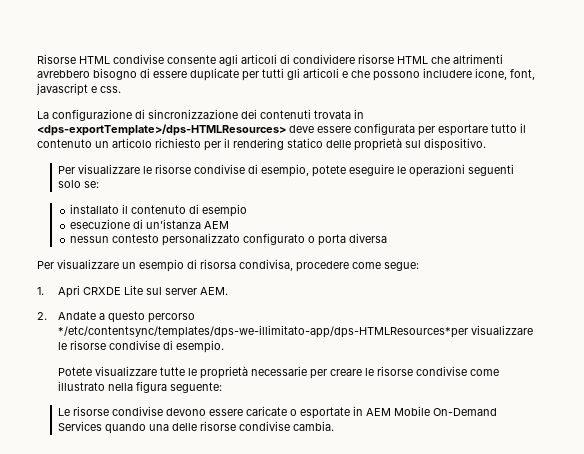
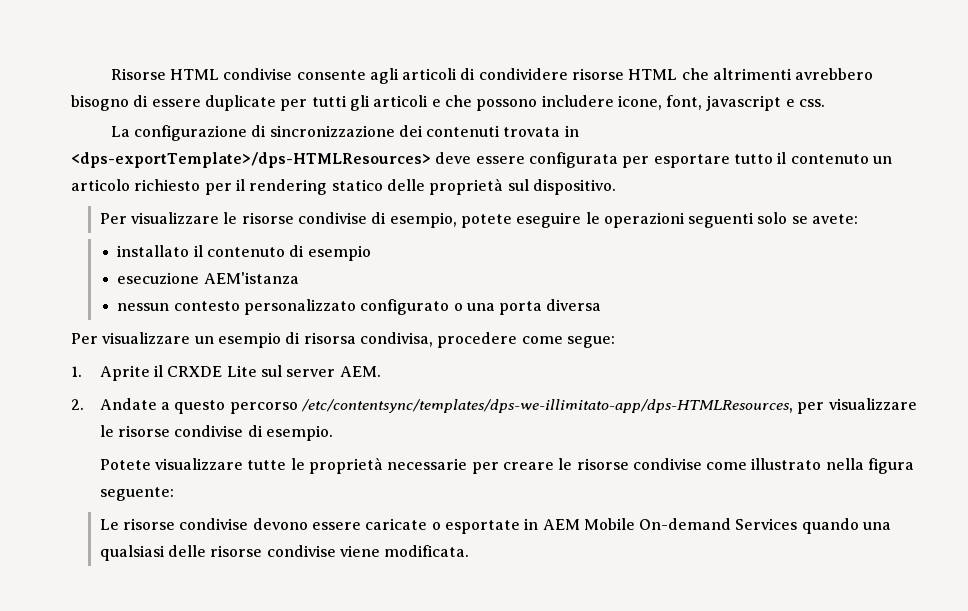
[83,181,99,188] se: -> [791,214,859,224] se avete:
[132,219,229,229] di un’istanza AEM -> [203,272,299,284] AEM'istanza
(315, 239) none -> [466,303,495,311] una
[57,285,80,298] Apri -> [99,365,163,381] Aprite il
[57,325,468,338] */etc/contentsync/templates/dps-we-illimitato-app/dps-HTMLResources*per -> [300,399,825,414] /etc/contentsync/templates/dps-we-illimitato-app/dps-HTMLResources, per
[432,408,497,416] On-Demand -> [639,518,732,530] On-demand
(169, 427) none -> [99,545,165,561] qualsiasi
[292,421,334,431] cambia. -> [339,545,470,557] viene modificata.

